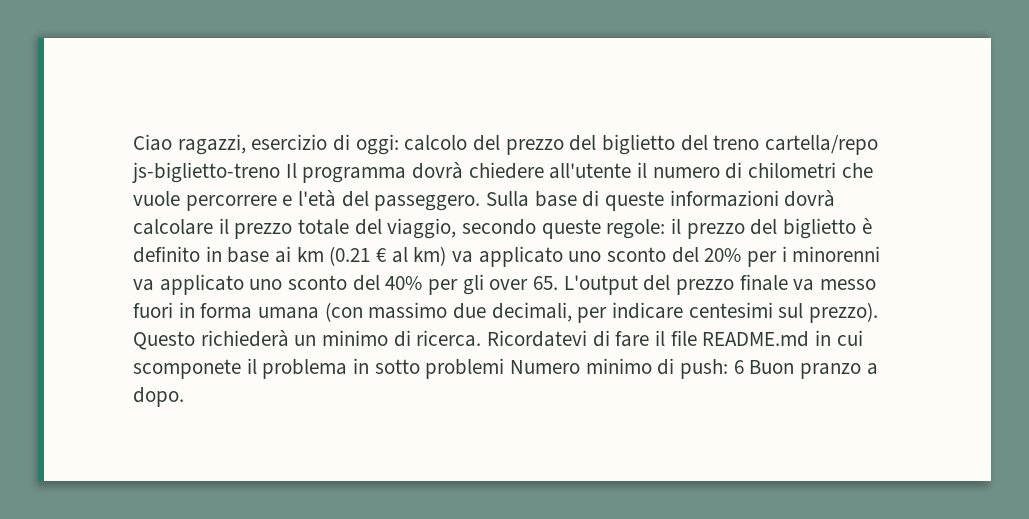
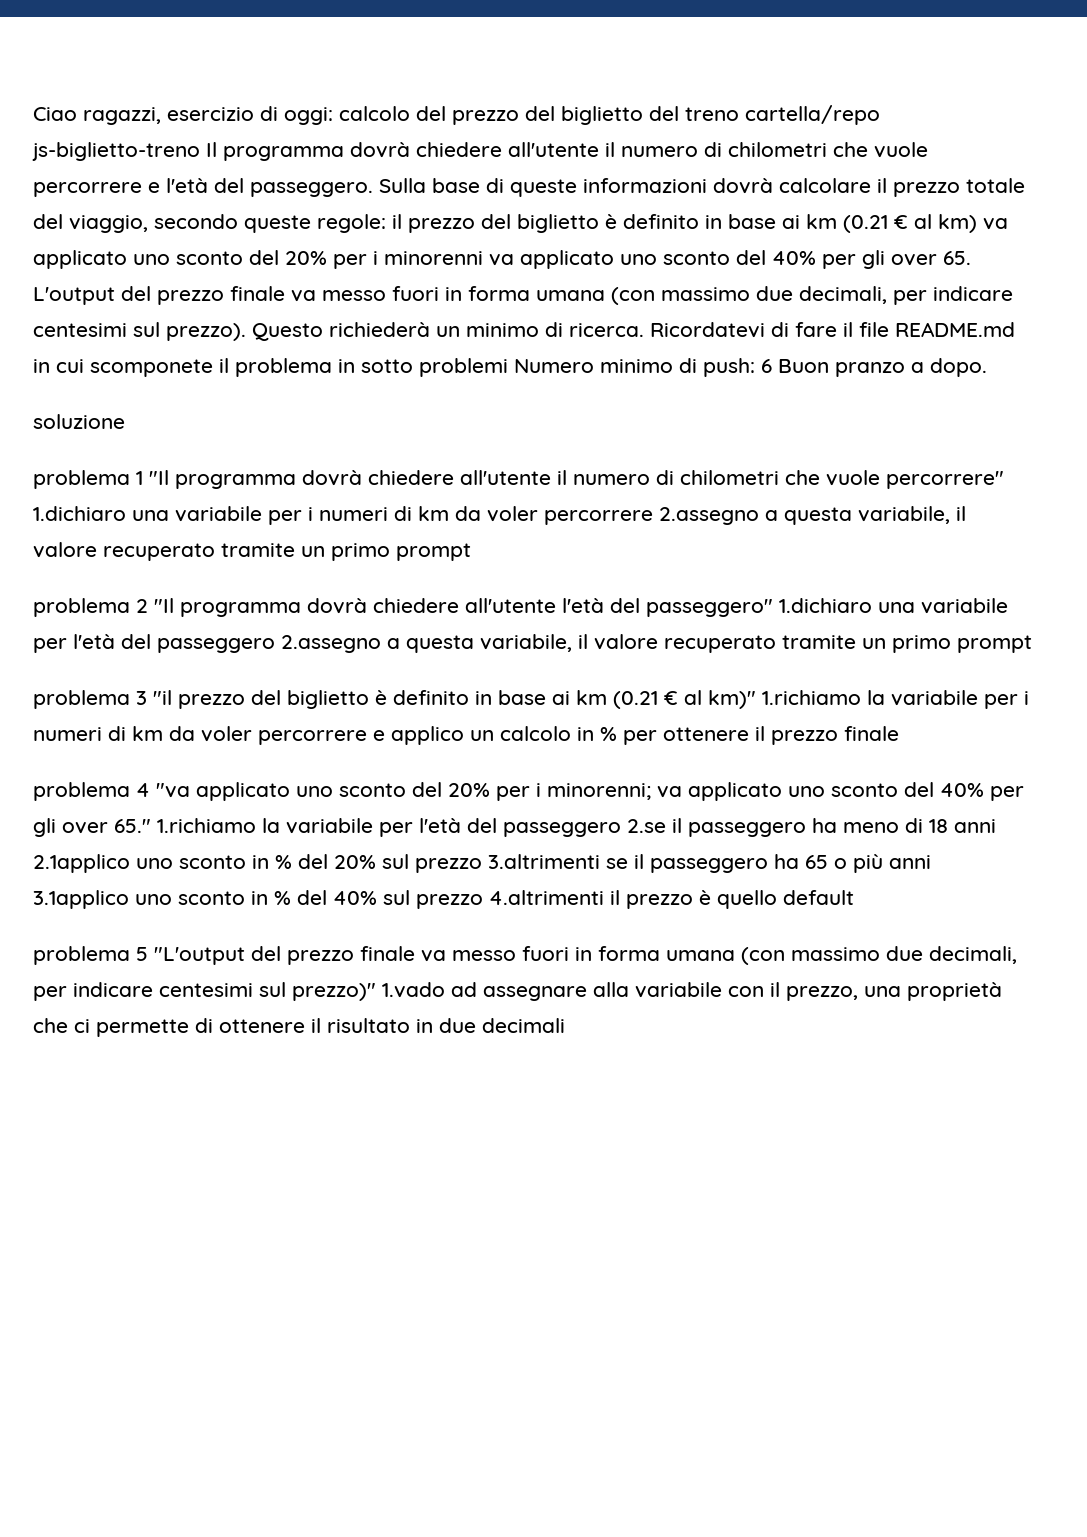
(184, 397) none -> [33,414,125,429] [33,470,1004,489] [33,506,966,525] [33,542,471,561] [33,598,1008,617] [33,634,1032,653] [33,690,1029,709] [33,726,899,745] [33,782,1024,801] [33,818,996,837] [33,854,931,873] [33,890,854,909] [33,946,1017,965] [33,982,1002,1001] [33,1018,565,1037] // soluzione // problema 1 "Il programma dovrà chiedere all'utente il numero di chilometri che vuole percorrere" 1.dichiaro una variabile per i numeri di km da voler percorrere 2.assegno a questa variabile, il valore recuperato tramite un primo prompt // problema 2 "Il programma dovrà chiedere all'utente l'età del passeggero" 1.dichiaro una variabile per l'età del passeggero 2.assegno a questa variabile, il valore recuperato tramite un primo prompt // problema 3 "il prezzo del biglietto è definito in base ai km (0.21 € al km)" 1.richiamo la variabile per i numeri di km da voler percorrere e applico un calcolo in % per ottenere il prezzo finale // problema 4 "va applicato uno sconto del 20% per i minorenni; va applicato uno sconto del 40% per gli over 65." 1.richiamo la variabile per l'età del passeggero 2.se il passeggero ha meno di 18 anni 2.1applico uno sconto in % del 20% sul prezzo 3.altrimenti se il passeggero ha 65 o più anni 3.1applico uno sconto in % del 40% sul prezzo 4.altrimenti il prezzo è quello default // problema 5 "L'output del prezzo finale va messo fuori in forma umana (con massimo due decimali, per indicare centesimi sul prezzo)" 1.vado ad assegnare alla variabile con il prezzo, una proprietà che ci permette di ottenere il risultato in due decimali

